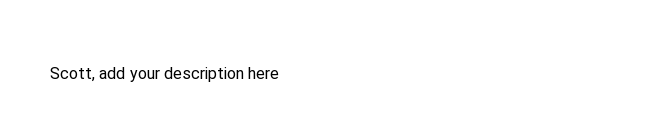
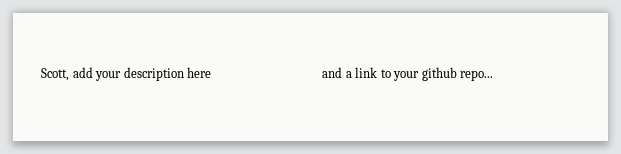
(280, 73) none -> [322,67,494,81] // and a link to your github repo...

